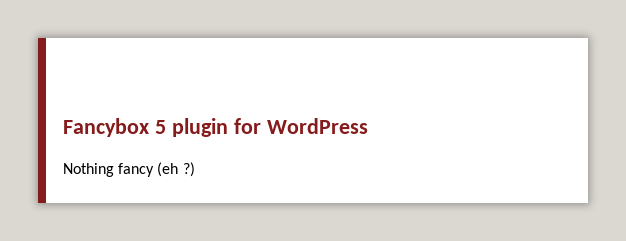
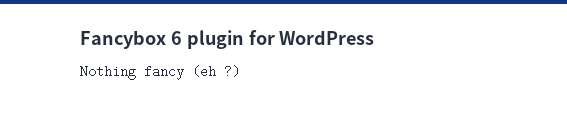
[154,120,166,134] 5 -> [170,31,182,45] 6

